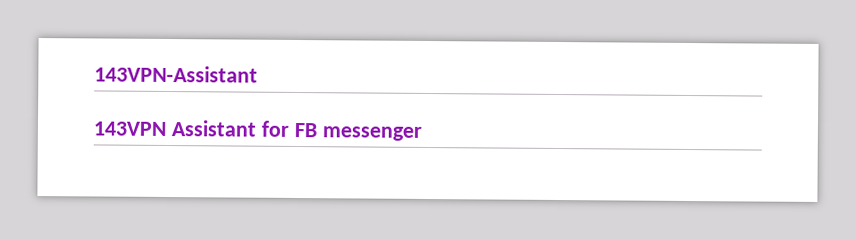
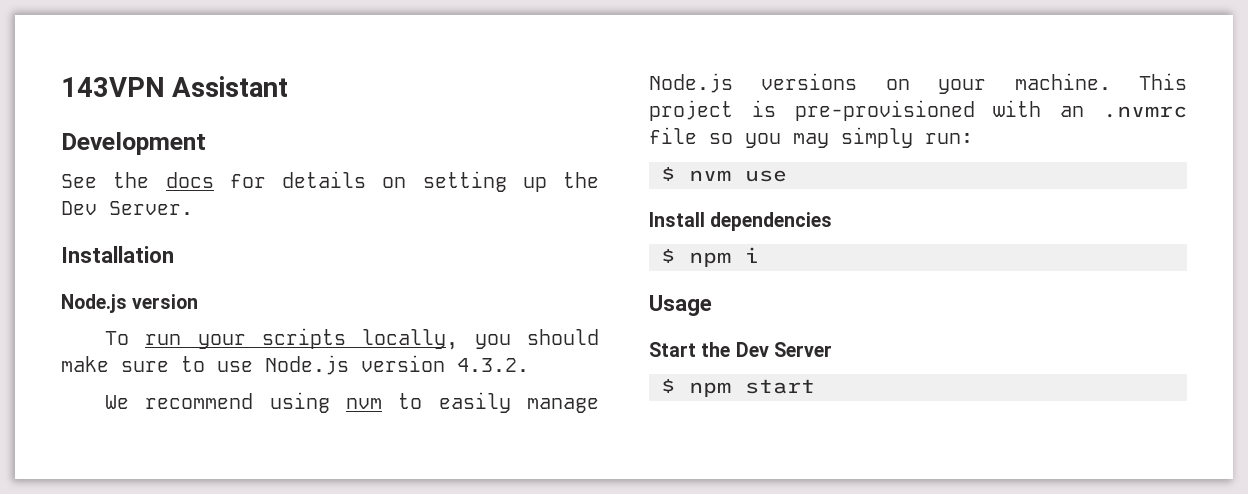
[94,65,258,83] 143VPN-Assistant // -> (61, 87) none
[260,120,422,141] for FB messenger -> [61,132,206,155] [61,171,599,192] [61,201,193,215] [61,246,174,263] [61,294,199,313] [104,328,599,350] [61,355,529,375] [104,392,599,413] [649,73,1187,94] [649,100,1187,121] [649,127,973,148] [661,167,787,182] [649,212,833,231] [661,247,759,267] [649,295,712,316] [649,342,832,357] [661,379,815,397] // Development // See the docs for details on setting up the Dev Server. // Installation // Node.js version // To run your scripts locally, you should make sure to use Node.js version 4.3.2. // We recommend using nvm to easily manage Node.js versions on your machine. This project is pre-provisioned with an .nvmrc file so you may simply run: // $ nvm use // Install dependencies // $ npm i // Usage // Start the Dev Server // $ npm start

